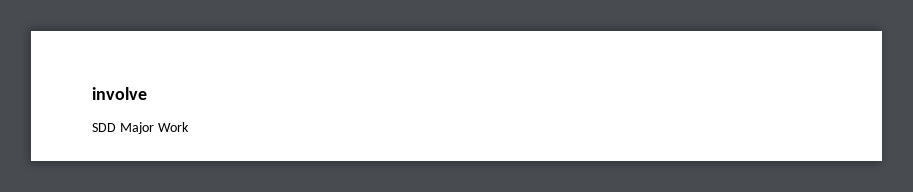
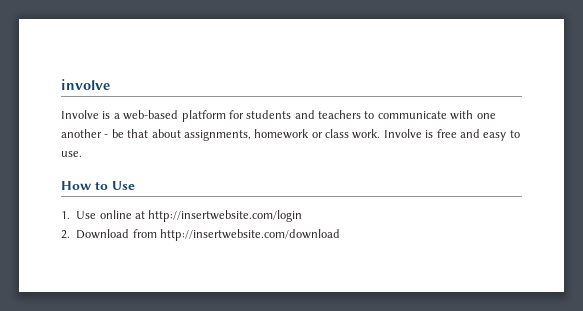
[92,122,189,134] SDD Major Work -> [61,110,496,122] [61,129,520,141] [61,151,82,157] [61,181,135,190] [61,210,303,222] [61,229,340,241] Involve is a web-based platform for students and teachers to communicate with one another - be that about assignments, homework or class work. Involve is free and easy to use. // How to Use // 1. Use online at http://insertwebsite.com/login // 2. Download from http://insertwebsite.com/download

